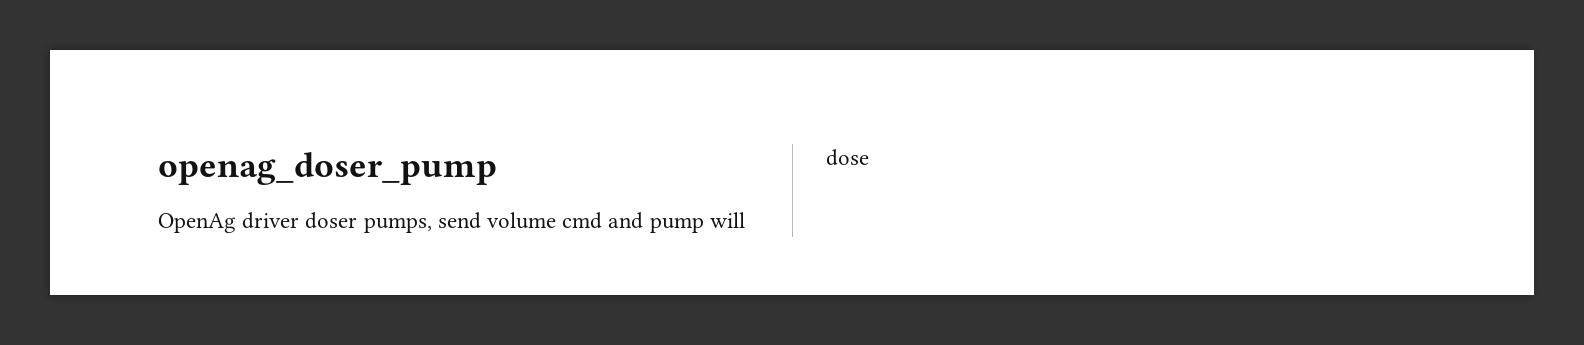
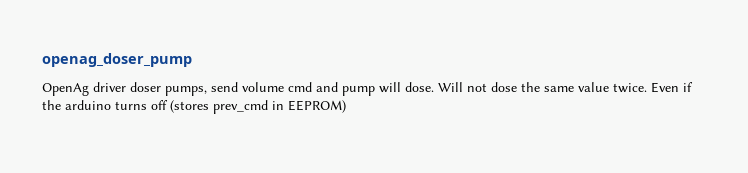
[826,149,869,166] dose -> [405,82,693,93] [42,100,346,114] dose. Will not dose the same value twice. Even if the arduino turns off (stores prev_cmd in EEPROM)

